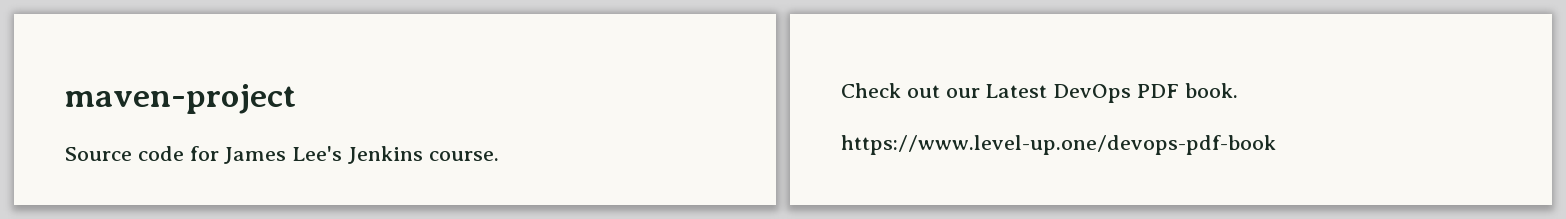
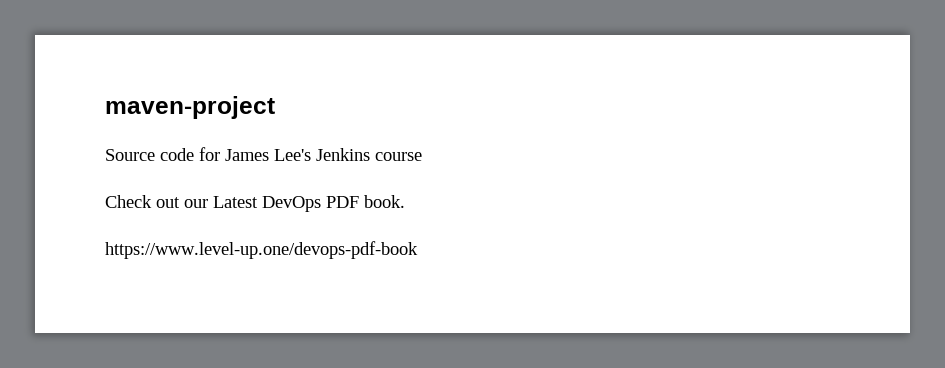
[428,151,499,161] course. -> [375,152,422,161] course

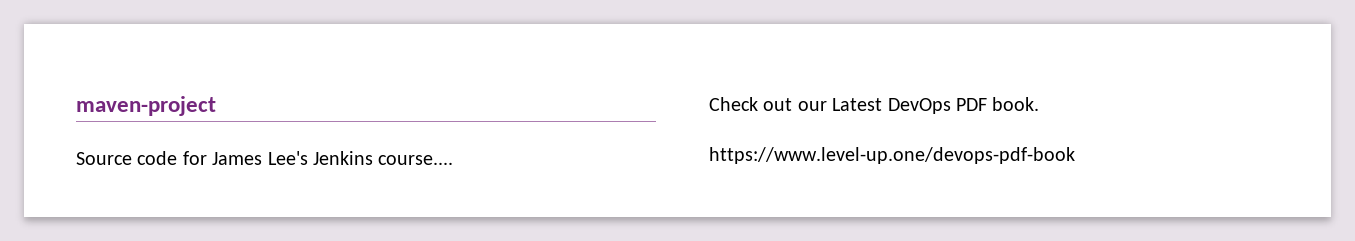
[375,152,422,161] course -> [378,155,454,165] course....

